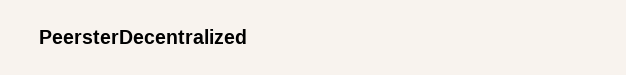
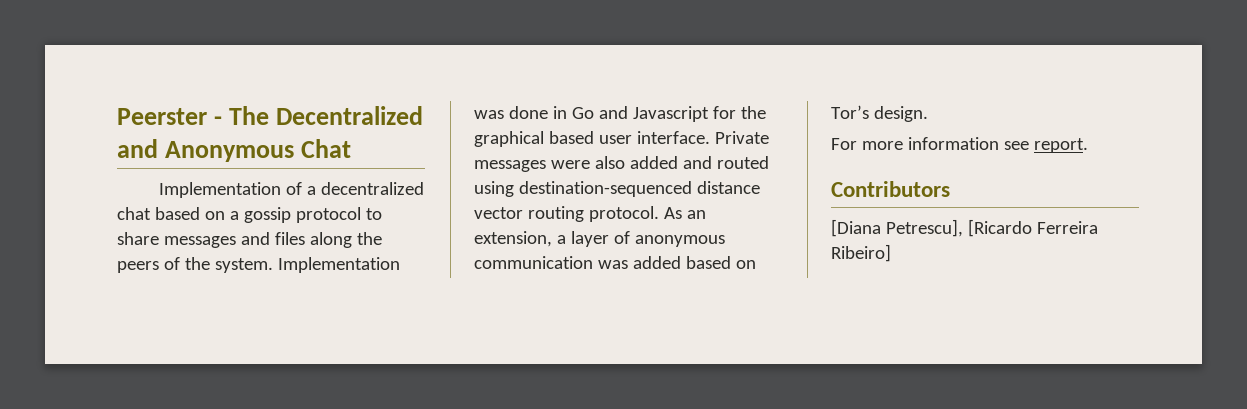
[39,29,247,44] PeersterDecentralized -> [117,106,424,125] [117,139,352,162] [159,182,425,198] [117,207,382,223] [117,232,382,248] [117,257,400,273] [474,106,766,122] [474,131,769,147] [474,156,769,172] [474,181,760,197] [474,206,706,222] [474,231,725,247] [474,256,756,269] [831,105,928,122] [831,137,1088,153] [831,181,950,197] [831,219,1098,237] [831,244,891,262] Peerster - The Decentralized and Anonymous Chat // Implementation of a decentralized chat based on a gossip protocol to share messages and files along the peers of the system. Implementation was done in Go and Javascript for the graphical based user interface. Private messages were also added and routed using destination-sequenced distance vector routing protocol. As an extension, a layer of anonymous communication was added based on Tor’s design. // For more information see report. // Contributors // [Diana Petrescu], [Ricardo Ferreira Ribeiro]

